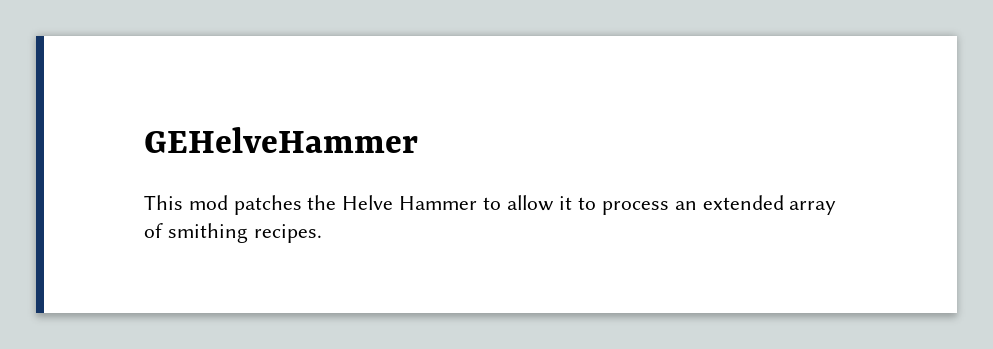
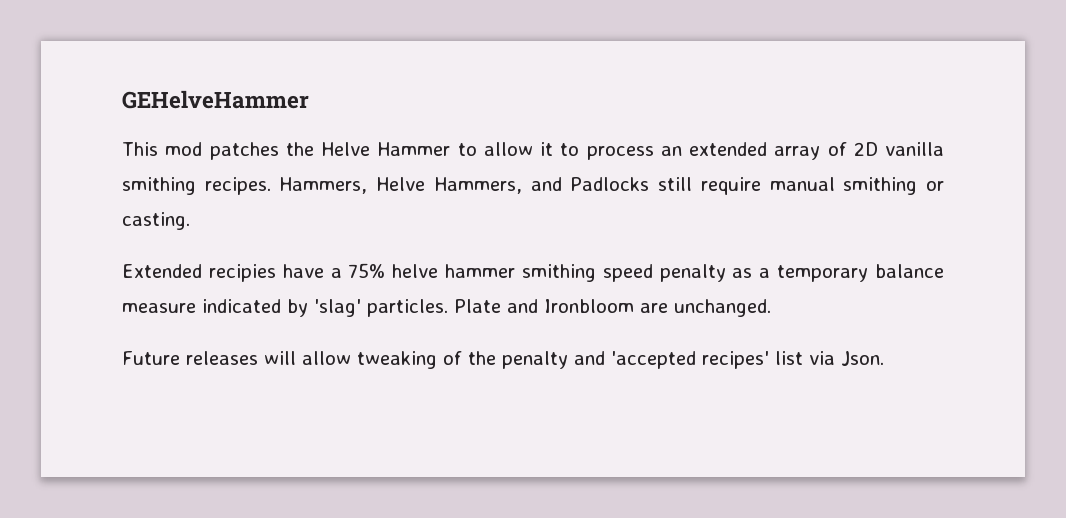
[167,223,322,243] smithing recipes. -> [853,142,944,156] [122,177,945,195] [122,212,190,230] [122,263,944,282] [122,299,771,317] [122,351,884,369] 2D vanilla smithing recipes. Hammers, Helve Hammers, and Padlocks still require manual smithing or casting. // Extended recipies have a 75% helve hammer smithing speed penalty as a temporary balance measure indicated by 'slag' particles. Plate and Ironbloom are unchanged. // Future releases will allow tweaking of the penalty and 'accepted recipes' list via Json.

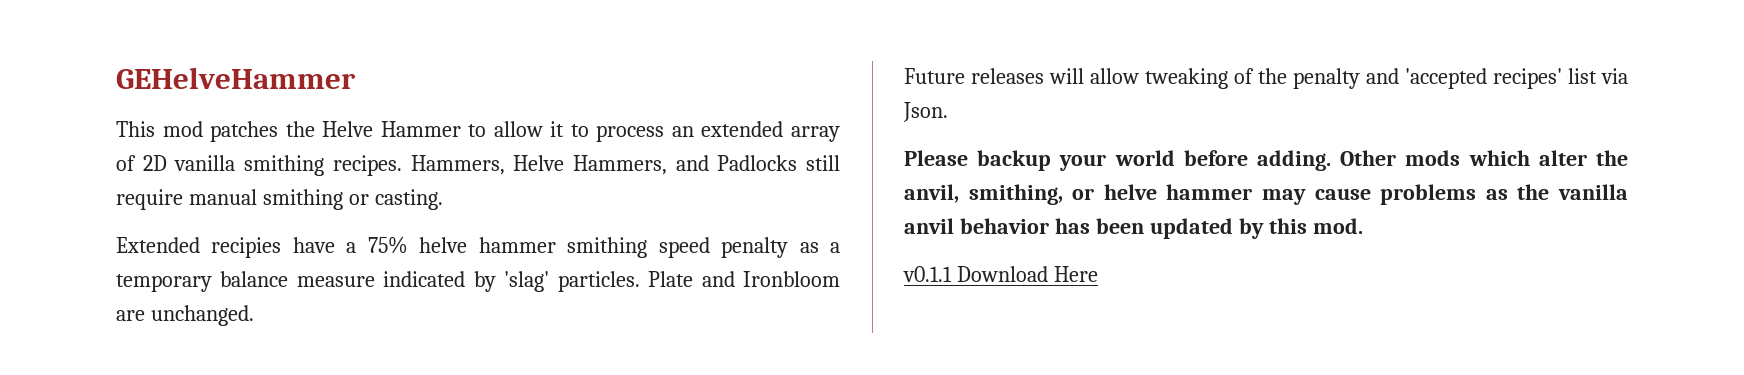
(884, 358) none -> [904,150,1628,171] [904,184,1628,205] [904,218,1363,239] [903,266,1098,282] // Please backup your world before adding. Other mods which alter the anvil, smithing, or helve hammer may cause problems as the vanilla anvil behavior has been updated by this mod. // v0.1.1 Download Here

